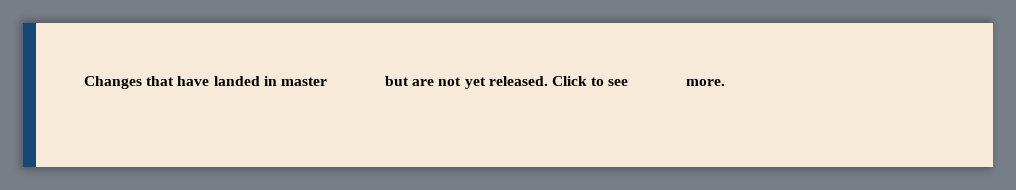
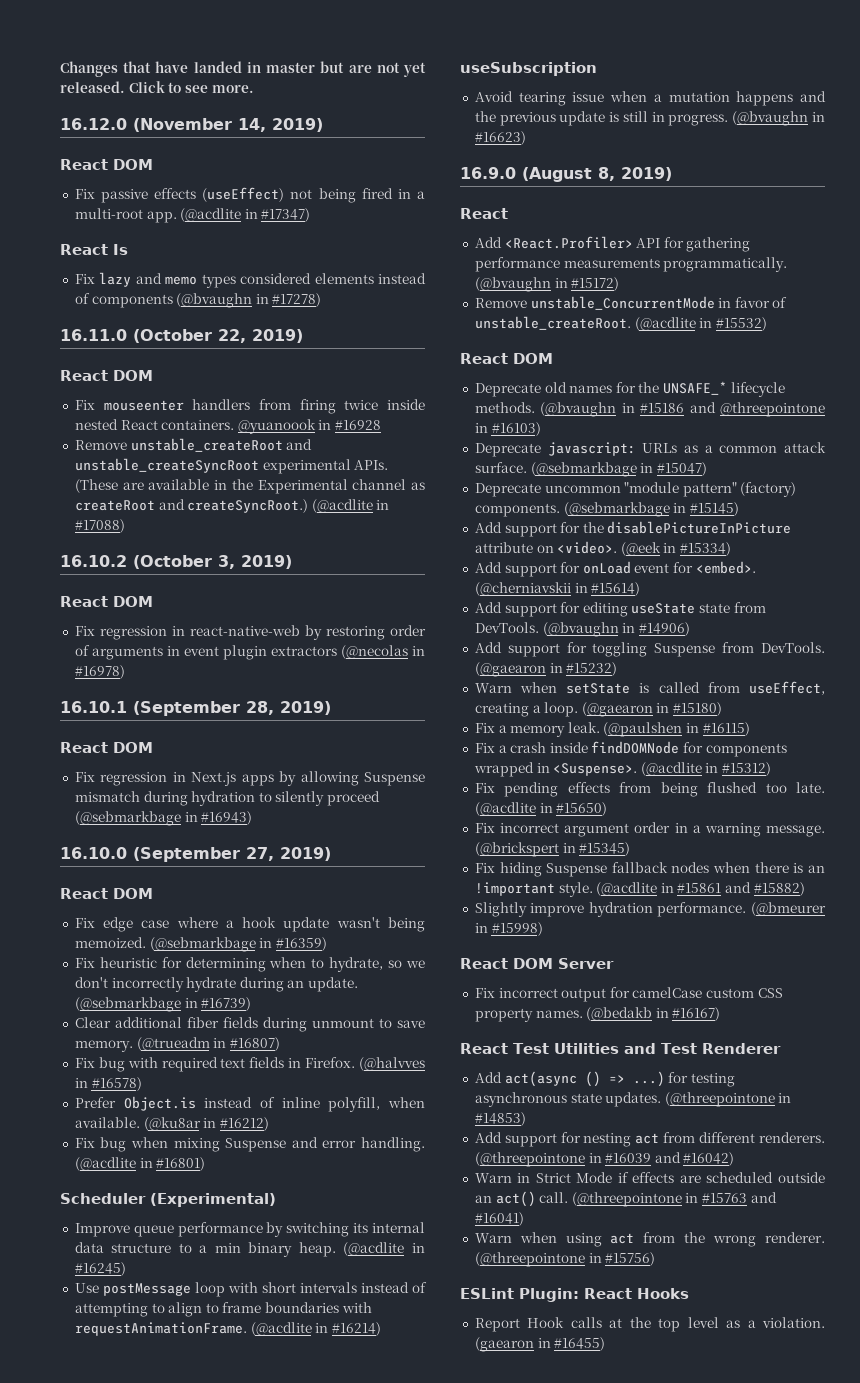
(725, 82) none -> [60,118,323,132] [60,159,153,170] [74,187,425,203] [74,208,311,223] [60,244,128,255] [74,272,426,288] [74,293,322,308] [60,329,303,343] [60,370,153,381] [74,399,425,414] [74,419,382,434] [74,438,313,452] [74,458,389,474] [74,479,425,494] [74,499,390,513] [74,519,125,533] [60,555,292,569] [60,596,153,607] [74,625,426,640] [74,645,425,660] [74,665,125,679] [60,701,331,716] [60,742,153,753] [74,771,425,786] [74,791,381,806] [74,811,253,826] [60,847,331,862] [60,888,153,899] [74,917,425,932] [74,937,327,952] [74,957,425,972] [74,977,359,992] [74,997,252,1012] [74,1017,425,1032] [74,1037,280,1052] [74,1057,425,1072] [74,1077,142,1091] [74,1096,425,1112] [74,1117,269,1131] [74,1137,426,1152] [74,1157,206,1171] [60,1193,276,1207] [74,1222,425,1237] [74,1242,425,1257] [74,1262,126,1276] [74,1282,427,1297] [74,1302,372,1317] [74,1322,381,1336] [460,62,597,76] [474,91,826,106] [474,111,825,126] [474,131,526,145] [460,167,672,182] [460,208,508,219] [474,236,751,252] [474,257,788,272] [474,277,620,292] [474,296,788,310] [474,316,767,331] [460,353,553,364] [474,381,785,397] [474,402,825,417] [474,422,541,436] [474,442,826,457] [474,462,707,477] [474,482,797,497] [474,502,739,517] [474,521,792,537] [474,541,732,556] [474,561,756,577] [474,582,641,596] [474,602,766,617] [474,622,690,637] [474,642,825,657] [474,662,618,677] [474,681,825,695] [474,702,723,717] [474,722,750,737] [474,741,787,757] [473,762,772,777] [474,782,825,797] [474,802,608,816] [474,822,825,837] [474,842,631,857] [474,862,825,877] [474,882,805,897] [474,902,826,917] [474,922,543,936] [460,958,614,969] [474,987,783,1002] [474,1007,721,1022] [460,1043,781,1054] [474,1071,735,1087] [474,1092,792,1107] [474,1112,526,1126] [474,1132,825,1147] [474,1152,735,1167] [474,1172,825,1183] [474,1191,777,1207] [474,1212,524,1226] [474,1232,825,1247] [474,1252,656,1267] [460,1288,689,1302] [474,1317,825,1332] [474,1337,606,1352] // 16.12.0 (November 14, 2019) // React DOM // Fix passive effects (useEffect) not being fired in a multi-root app. (@acdlite in #17347) // React Is // Fix lazy and memo types considered elements instead of components (@bvaughn in #17278) // 16.11.0 (October 22, 2019) // React DOM // Fix mouseenter handlers from firing twice inside nested React containers. @yuanoook in #16928 // Remove unstable_createRoot and unstable_createSyncRoot experimental APIs. (These are available in the Experimental channel as createRoot and createSyncRoot.) (@acdlite in #17088) // 16.10.2 (October 3, 2019) // React DOM // Fix regression in react-native-web by restoring order of arguments in event plugin extractors (@necolas in #16978) // 16.10.1 (September 28, 2019) // React DOM // Fix regression in Next.js apps by allowing Suspense mismatch during hydration to silently proceed (@sebmarkbage in #16943) // 16.10.0 (September 27, 2019) // React DOM // Fix edge case where a hook update wasn't being memoized. (@sebmarkbage in #16359) // Fix heuristic for determining when to hydrate, so we don't incorrectly hydrate during an update. (@sebmarkbage in #16739) // Clear additional fiber fields during unmount to save memory. (@trueadm in #16807) // Fix bug with required text fields in Firefox. (@halvves in #16578) // Prefer Object.is instead of inline polyfill, when available. (@ku8ar in #16212) // Fix bug when mixing Suspense and error handling. (@acdlite in #16801) // Scheduler (Experimental) // Improve queue performance by switching its internal data structure to a min binary heap. (@acdlite in #16245) // Use postMessage loop with short intervals instead of attempting to align to frame boundaries with requestAnimationFrame. (@acdlite in #16214) // useSubscription // Avoid tearing issue when a mutation happens and the previous update is still in progress. (@bvaughn in #16623) // 16.9.0 (August 8, 2019) // React // Add <React.Profiler> API for gathering performance measurements programmatically. (@bvaughn in #15172) // Remove unstable_ConcurrentMode in favor of unstable_createRoot. (@acdlite in #15532) // React DOM // Deprecate old names for the UNSAFE_* lifecycle methods. (@bvaughn in #15186 and @threepointone in #16103) // Deprecate javascript: URLs as a common attack surface. (@sebmarkbage in #15047) // Deprecate uncommon "module pattern" (factory) components. (@sebmarkbage in #15145) // Add support for the disablePictureInPicture attribute on <video>. (@eek in #15334) // Add support for onLoad event for <embed>. (@cherniavskii in #15614) // Add support for editing useState state from DevTools. (@bvaughn in #14906) // Add support for toggling Suspense from DevTools. (@gaearon in #15232) // Warn when setState is called from useEffect, creating a loop. (@gaearon in #15180) // Fix a memory leak. (@paulshen in #16115) // Fix a crash inside findDOMNode for components wrapped in <Suspense>. (@acdlite in #15312) // Fix pending effects from being flushed too late. (@acdlite in #15650) // Fix incorrect argument order in a warning message. (@brickspert in #15345) // Fix hiding Suspense fallback nodes when there is an !important style. (@acdlite in #15861 and #15882) // Slightly improve hydration performance. (@bmeurer in #15998) // React DOM Server // Fix incorrect output for camelCase custom CSS property names. (@bedakb in #16167) // React Test Utilities and Test Renderer // Add act(async () => ...) for testing asynchronous state updates. (@threepointone in #14853) // Add support for nesting act from different renderers. (@threepointone in #16039 and #16042) // Warn in Strict Mode if effects are scheduled outside an act() call. (@threepointone in #15763 and #16041) // Warn when using act from the wrong renderer. (@threepointone in #15756) // ESLint Plugin: React Hooks // Report Hook calls at the top level as a violation. (gaearon in #16455)

